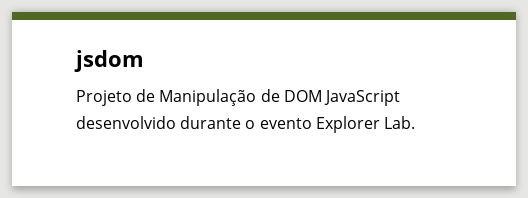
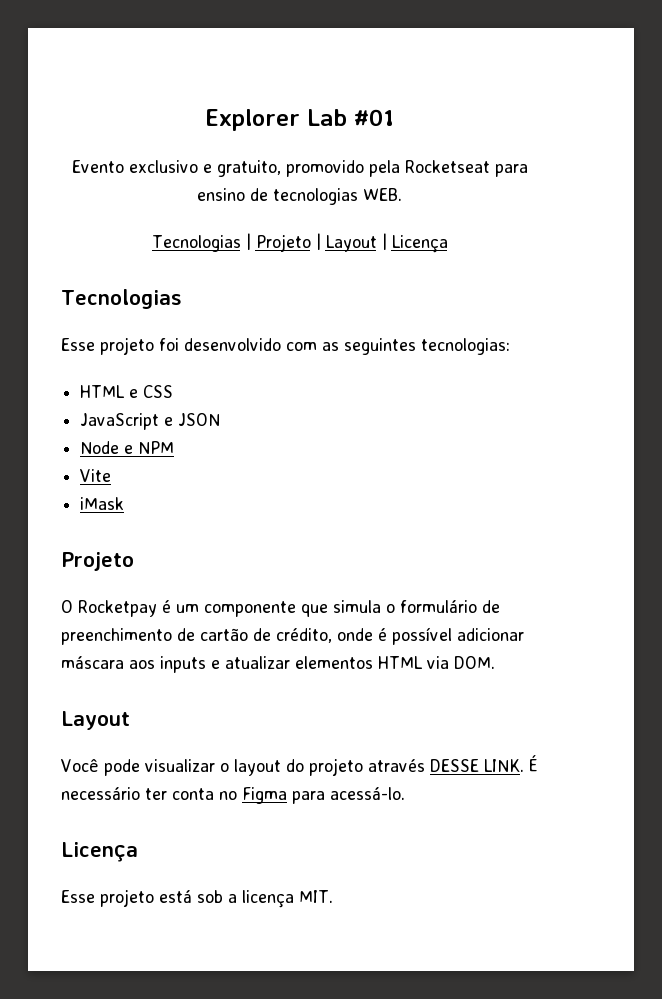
[74,50,144,72] [76,89,400,106] [76,116,415,133] jsdom // Projeto de Manipulação de DOM JavaScript desenvolvido durante o evento Explorer Lab. -> [205,109,394,131] [71,160,528,177] [197,188,402,205] [151,233,448,253] [61,289,182,309] [61,337,510,355] [80,385,174,398] [80,413,221,430] [80,441,175,454] [80,469,112,482] [80,497,125,510] [61,552,134,571] [61,600,500,617] [61,627,524,645] [61,656,495,673] [61,711,130,730] [61,755,538,776] [61,787,405,804] [61,842,138,862] [61,889,333,908] Explorer Lab #01 // Evento exclusivo e gratuito, promovido pela Rocketseat para ensino de tecnologias WEB. // Tecnologias | Projeto | Layout | Licença // Tecnologias // Esse projeto foi desenvolvido com as seguintes tecnologias: // HTML e CSS // JavaScript e JSON // Node e NPM // Vite // iMask // Projeto // O Rocketpay é um componente que simula o formulário de preenchimento de cartão de crédito, onde é possível adicionar máscara aos inputs e atualizar elementos HTML via DOM. // Layout // Você pode visualizar o layout do projeto através DESSE LINK. É necessário ter conta no Figma para acessá-lo. // Licença // Esse projeto está sob a licença MIT.

